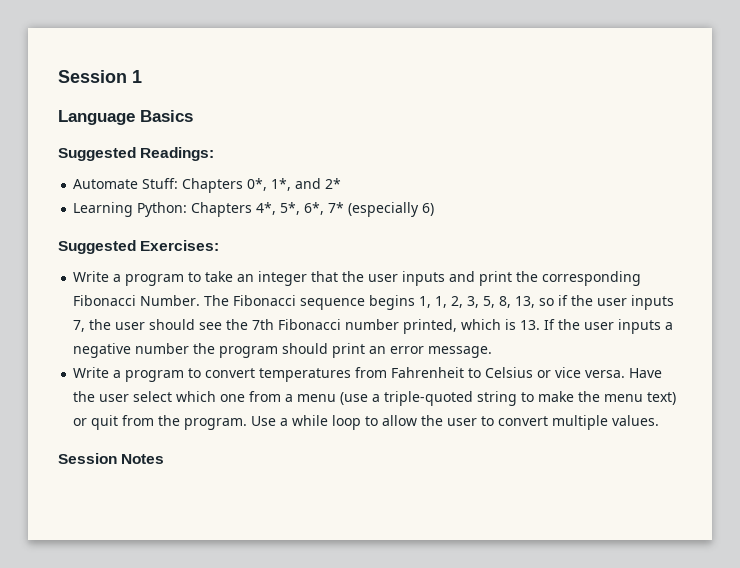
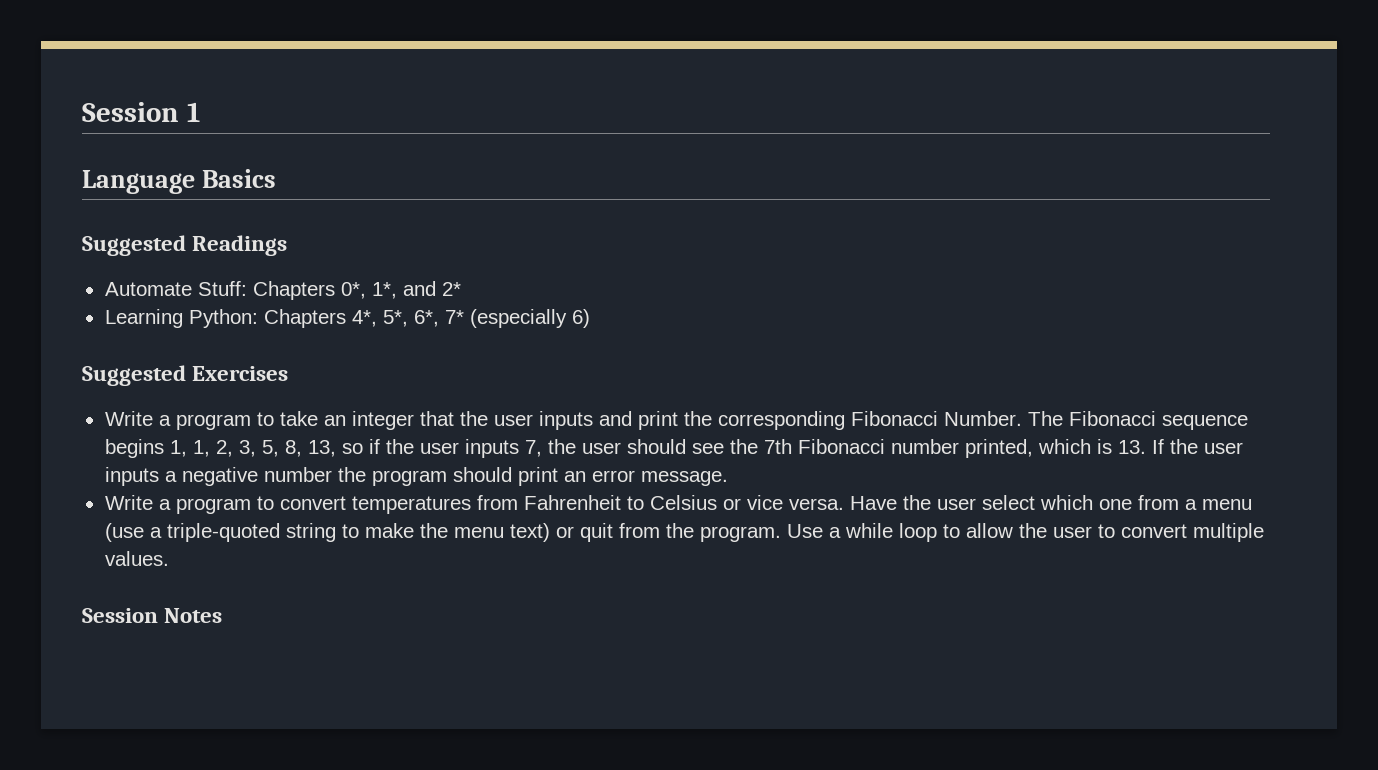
[140,147,215,161] Readings: -> [192,235,288,256] Readings
[140,240,220,251] Exercises: -> [192,366,289,381] Exercises

